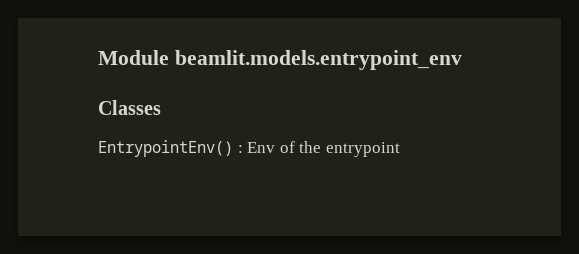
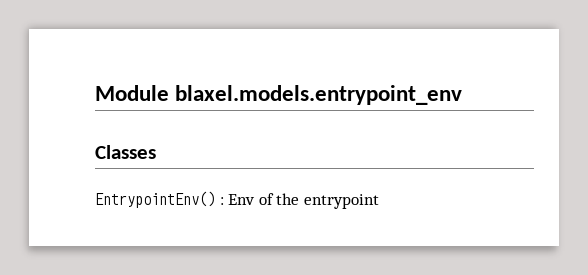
[174,50,462,70] beamlit.models.entrypoint_env -> [175,85,463,105] blaxel.models.entrypoint_env

